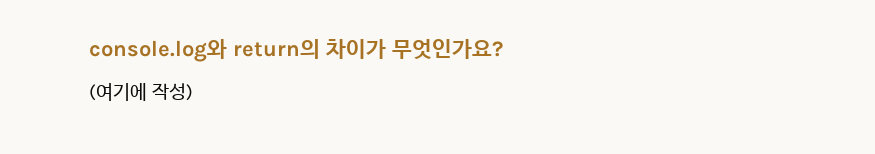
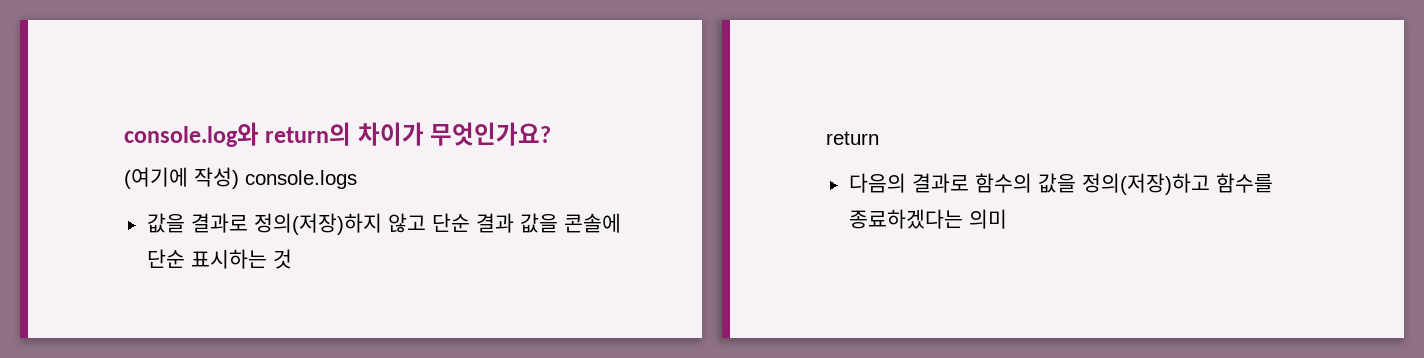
(194, 92) none -> [245,170,357,189] [146,213,621,235] [146,249,292,269] [826,131,879,145] [848,173,1273,195] [848,209,1007,229] console.logs // 값을 결과로 정의(저장)하지 않고 단순 결과 값을 콘솔에 단순 표시하는 것 // return // 다음의 결과로 함수의 값을 정의(저장)하고 함수를 종료하겠다는 의미

